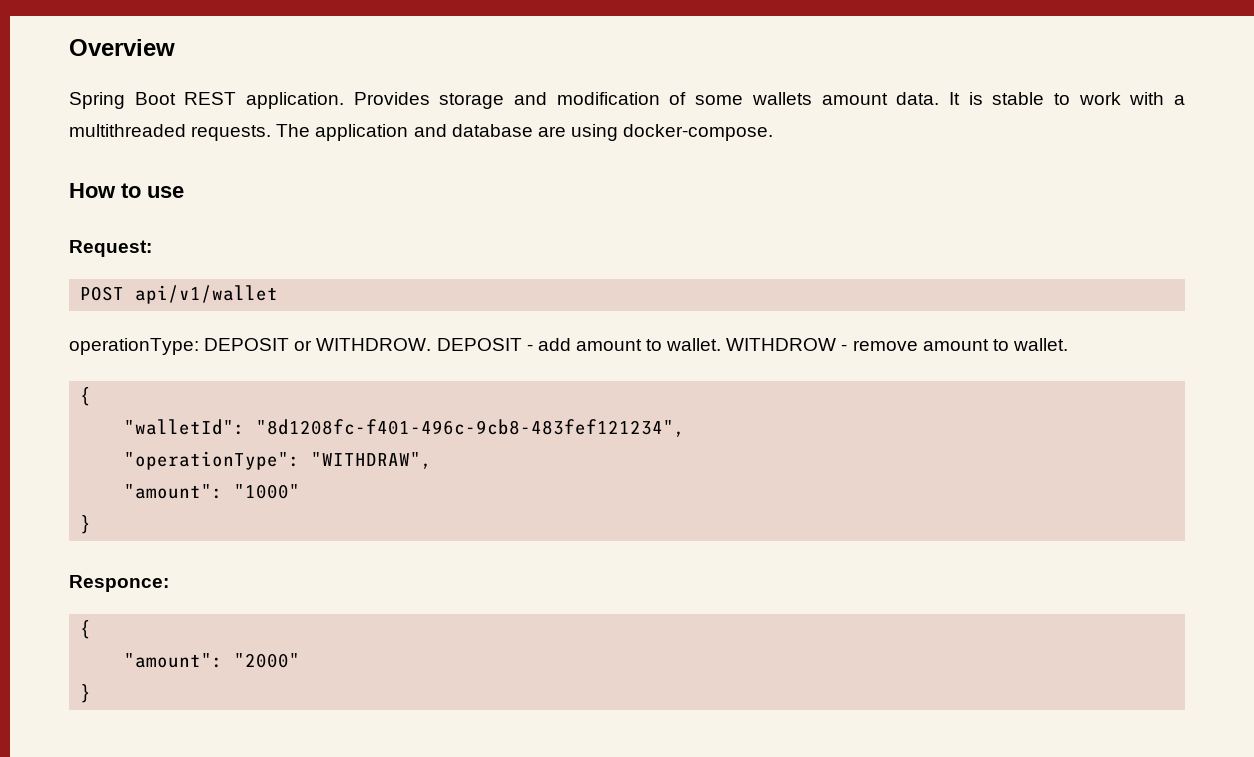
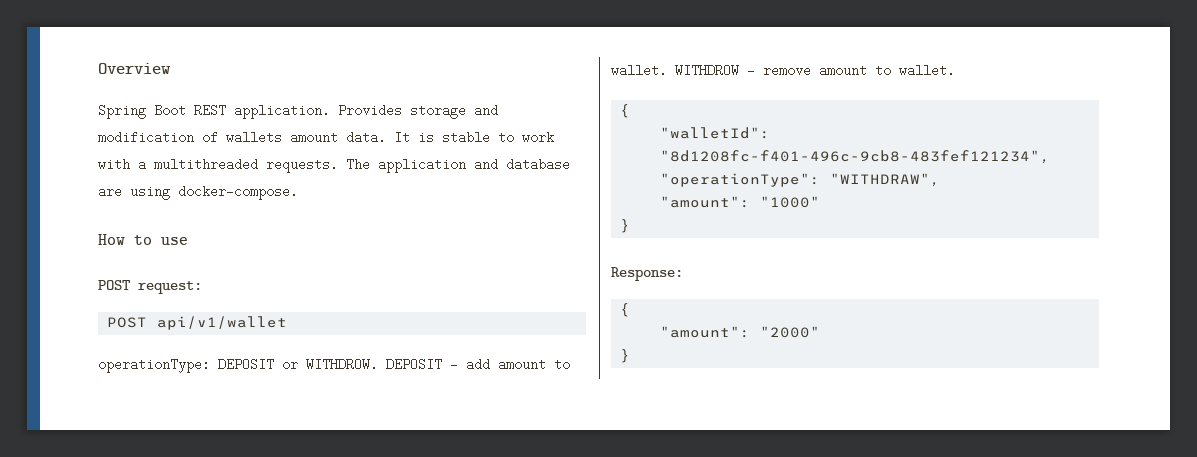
[695,95,744,105] some -> (218, 137) none
[69,240,152,257] Request: -> [98,280,202,294] POST request:
[69,575,169,592] Responce: -> [611,267,683,281] Response:

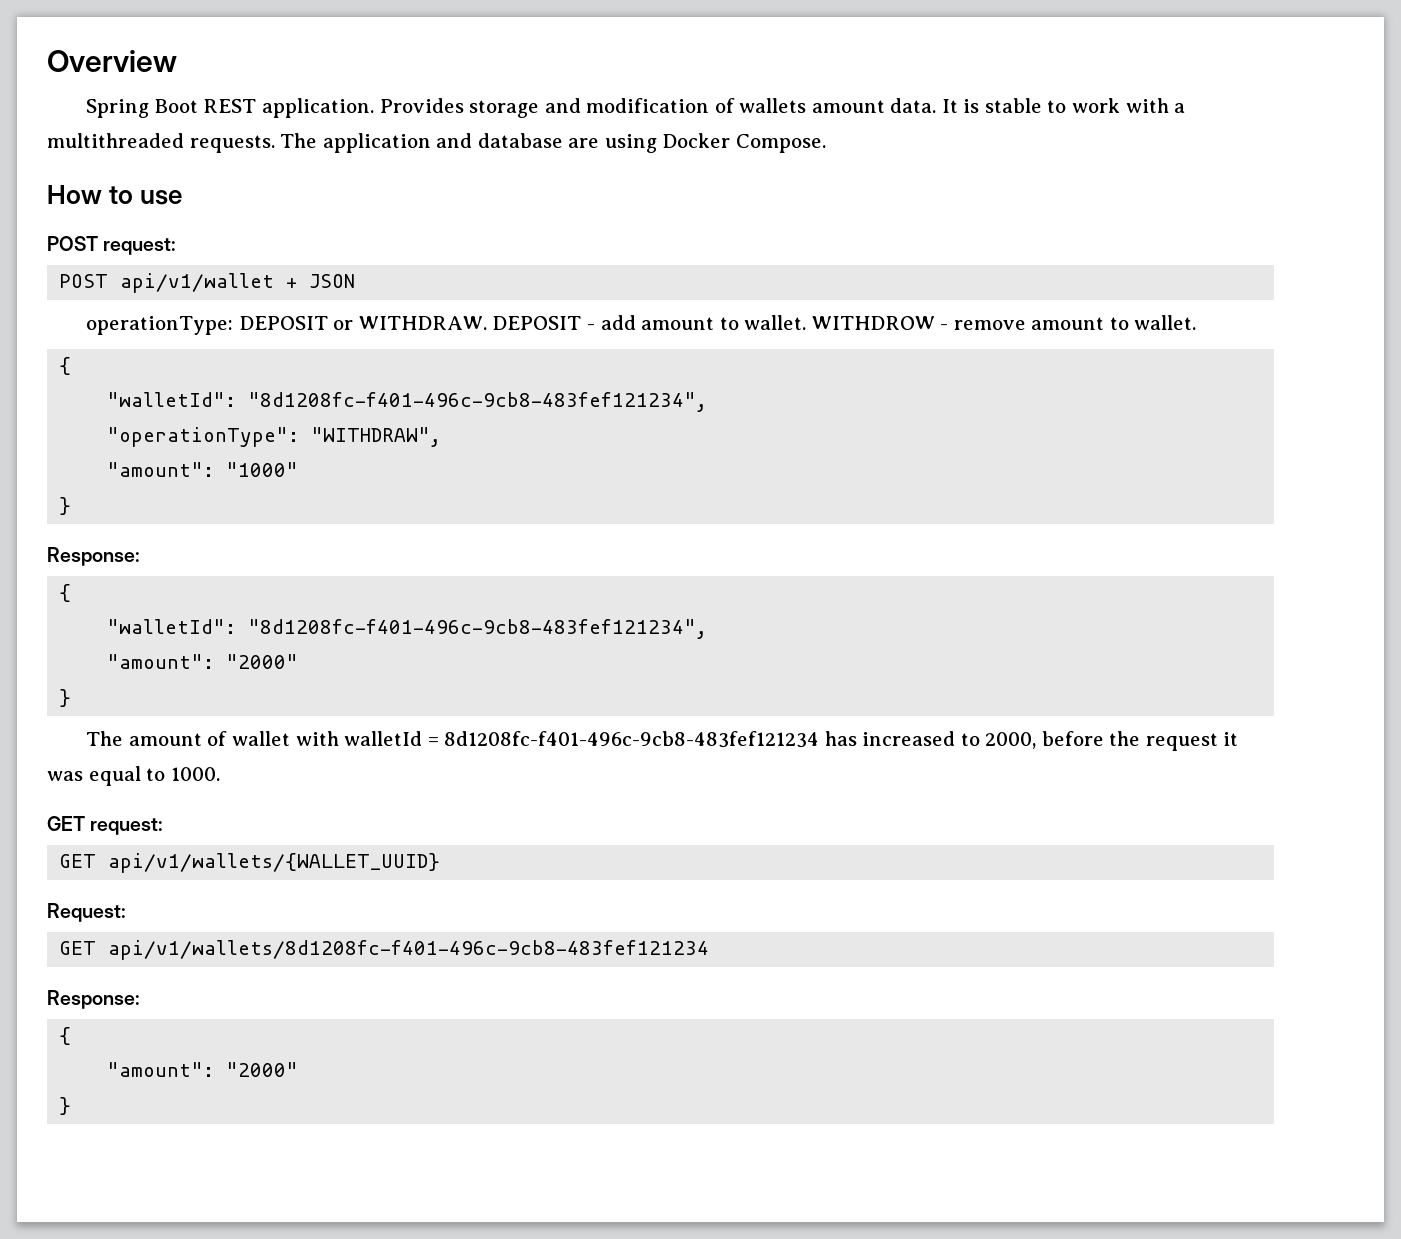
[178,185,298,200] docker-compose. -> [662,133,826,153] Docker Compose.
(288, 323) none -> [286,274,356,288] + JSON
[306,358,378,371] WITHDROW. -> [358,316,487,330] WITHDRAW.
[660,326,821,338] [620,349,631,363] // "amount": "2000" // } -> [107,619,708,639] [107,654,299,669] [59,689,72,707] [86,731,1239,751] [47,766,220,786] [47,816,164,835] [59,853,441,873] [47,903,126,922] [59,940,710,960] [47,990,140,1009] [59,1027,72,1045] [107,1062,299,1077] [59,1097,72,1115] // "walletId": "8d1208fc-f401-496c-9cb8-483fef121234", // "amount": "2000" // } // The amount of wallet with walletId = 8d1208fc-f401-496c-9cb8-483fef121234 has increased to 2000, before the request it was equal to 1000. // GET request: // GET api/v1/wallets/{WALLET_UUID} // Request: // GET api/v1/wallets/8d1208fc-f401-496c-9cb8-483fef121234 // Response: // { // "amount": "2000" // }

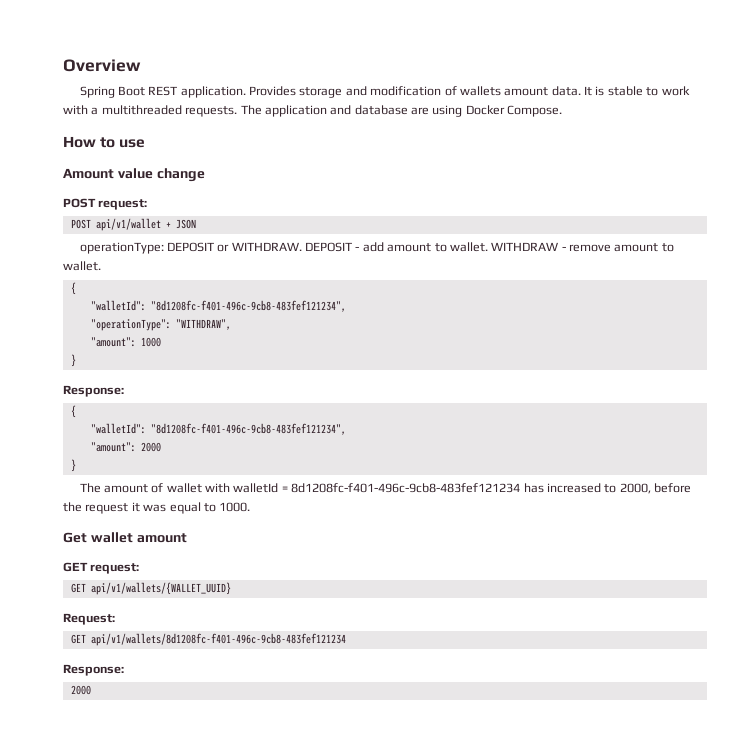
(183, 197) none -> [63,168,205,182] // Amount value change
[811,316,935,330] WITHDROW -> [491,242,559,251] WITHDRAW
[226,462,299,477] "1000" -> [140,337,161,347] 1000
[226,654,299,669] "2000" -> [140,442,161,452] 2000
(220, 774) none -> [63,532,187,543] // Get wallet amount
[59,1027,72,1045] [107,1062,299,1077] [59,1097,72,1115] { // "amount": "2000" // } -> [70,685,91,695] 2000

